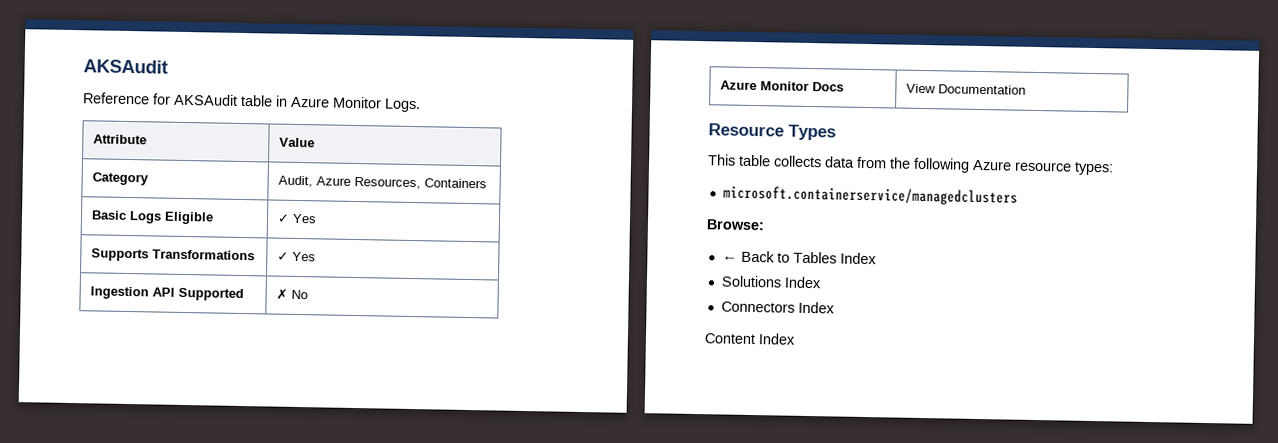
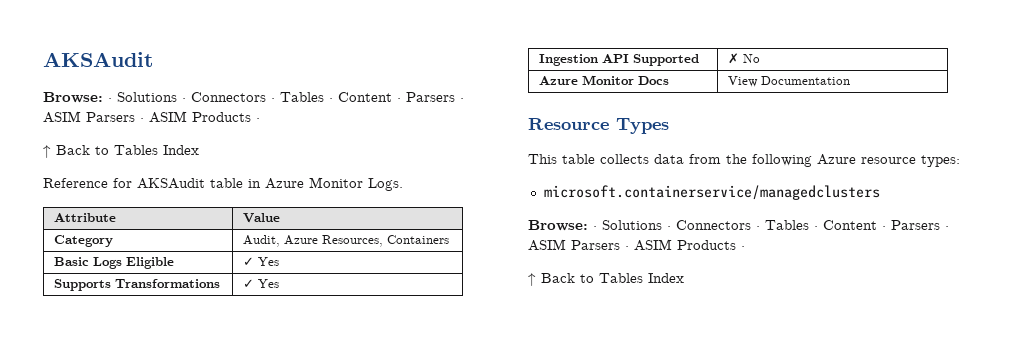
[83,59,168,74] AKSAudit -> [43,52,153,67] [43,92,464,103] [43,111,260,123] [43,145,199,158] AKSAudit // Browse: · Solutions · Connectors · Tables · Content · Parsers · ASIM Parsers · ASIM Products · // ↑ Back to Tables Index
[721,250,877,265] [720,275,822,289] [720,301,835,314] [704,333,756,345] // ← Back to Tables Index // Solutions Index // Connectors Index // Content -> [593,220,949,230] [528,239,745,251] [528,273,643,286] · Solutions · Connectors · Tables · Content · Parsers · ASIM Parsers · ASIM Products · // ↑ Back to Tables

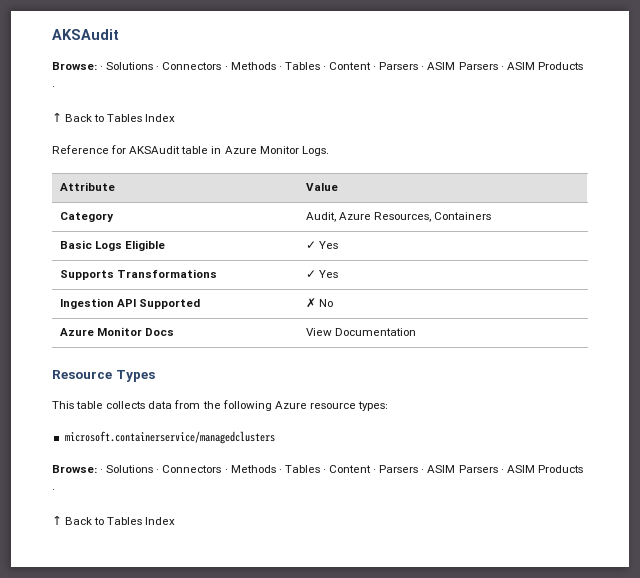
(275, 100) none -> [230,62,282,70] Methods ·
(760, 228) none -> [230,465,282,473] Methods ·

